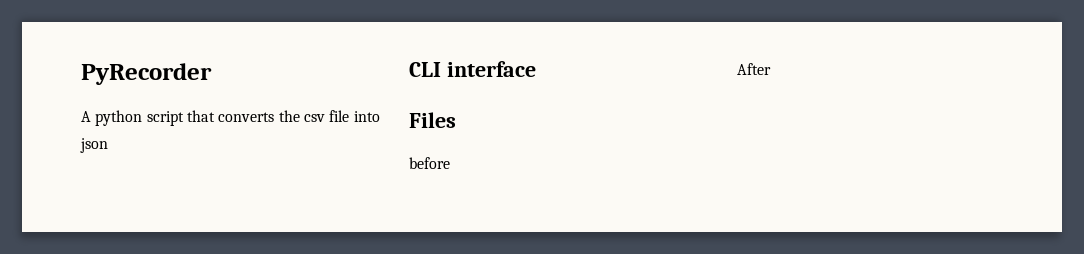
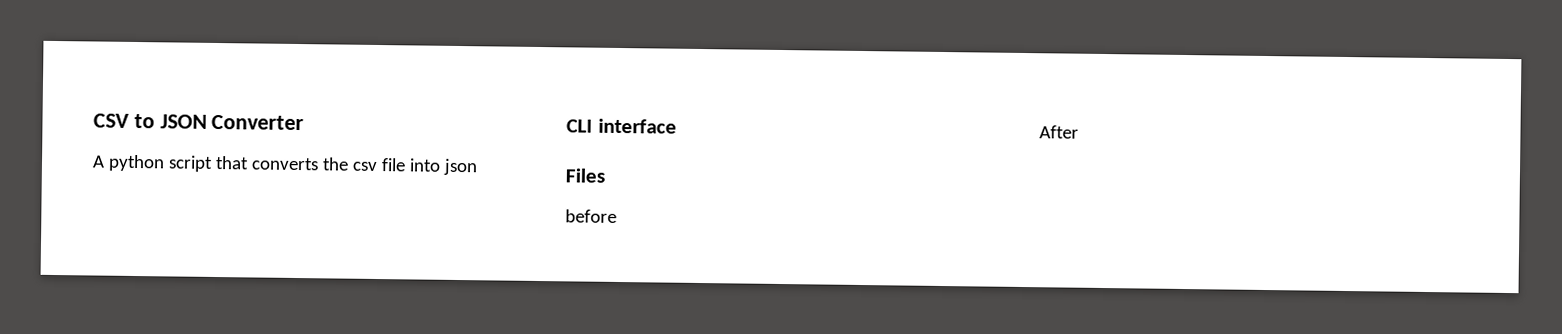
[81,63,212,85] PyRecorder -> [93,113,305,131] CSV to JSON Converter

